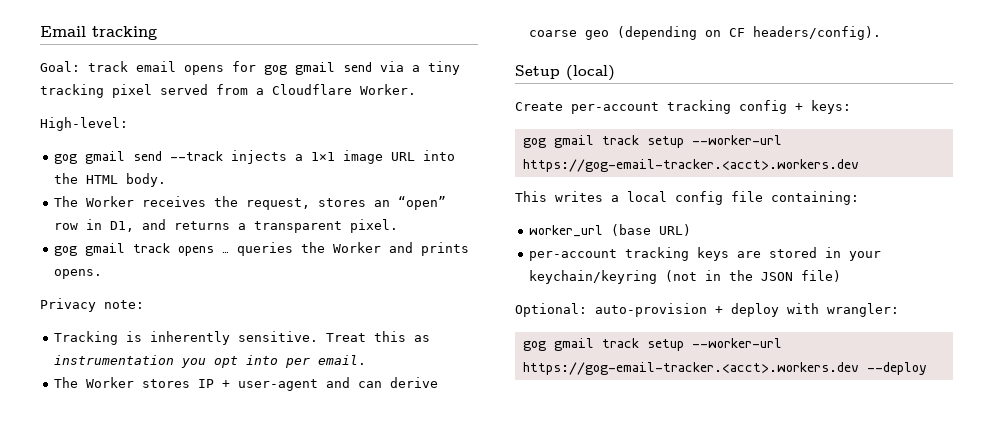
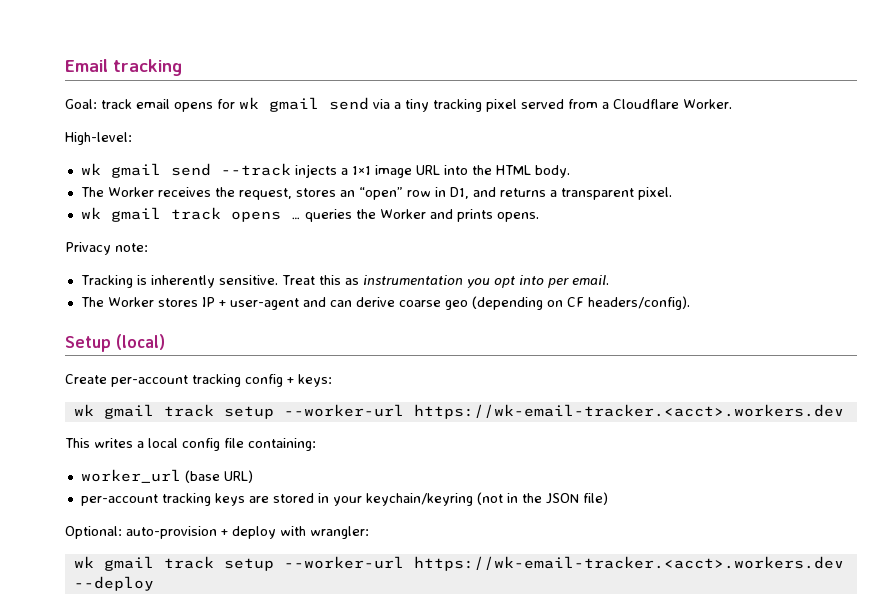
[264,65,287,75] gog -> [239,97,259,109] wk
[54,154,78,164] gog -> [80,163,101,175] wk
[54,246,78,256] gog -> [80,207,101,219] wk
[522,135,782,148] [522,159,859,172] gog gmail track setup --worker-url https://gog-email-tracker.<acct>.workers.dev -> [73,404,844,419] wk gmail track setup --worker-url https://wk-email-tracker.<acct>.workers.dev
[522,338,782,351] [522,362,859,375] gog gmail track setup --worker-url https://gog-email-tracker.<acct>.workers.dev -> [73,556,844,571] wk gmail track setup --worker-url https://wk-email-tracker.<acct>.workers.dev

